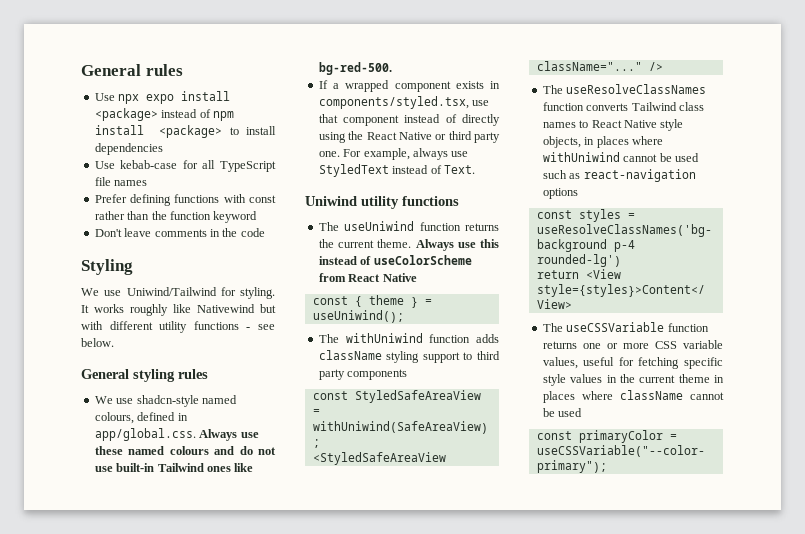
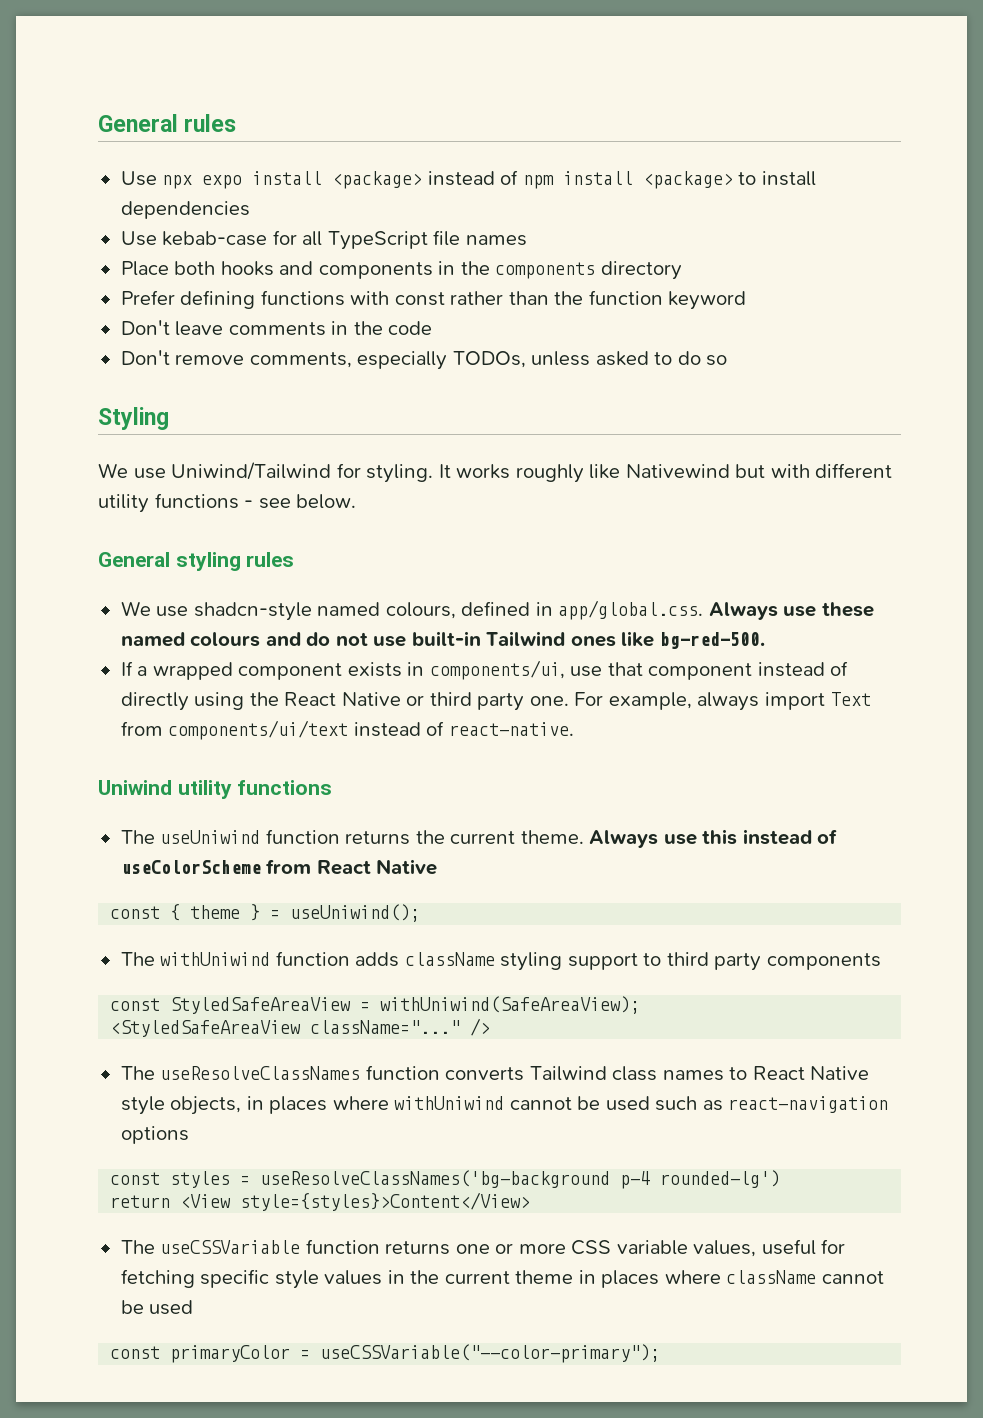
(148, 183) none -> [120,261,682,280] // Place both hooks and components in the components directory
(265, 232) none -> [120,350,728,370] // Don't remove comments, especially TODOs, unless asked to do so
[318,96,469,109] components/styled.tsx, -> [429,660,565,680] components/ui,
[451,151,469,157] [318,164,475,177] use StyledText instead of Text. -> [764,692,871,710] [120,720,574,740] import Text from components/ui/text instead of react-native.

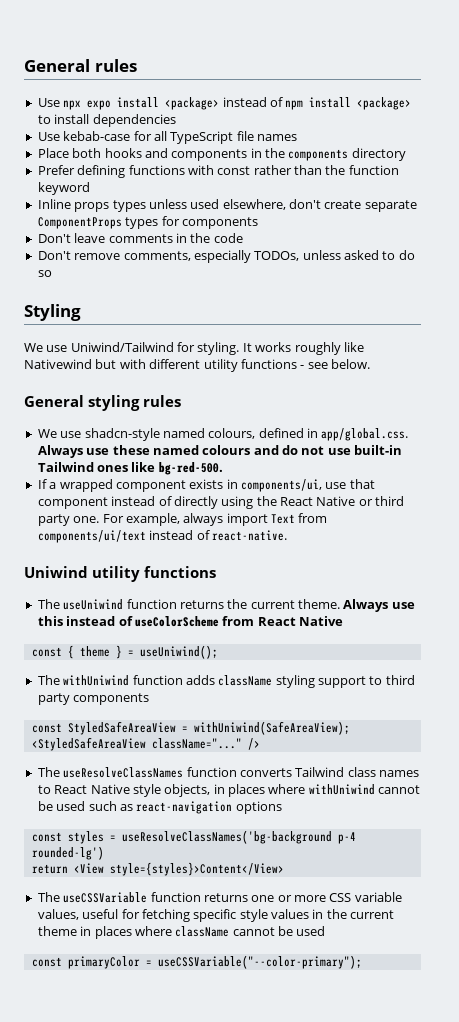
(747, 300) none -> [37,199,417,212] [37,216,258,229] // Inline props types unless used elsewhere, don't create separate ComponentProps types for components

